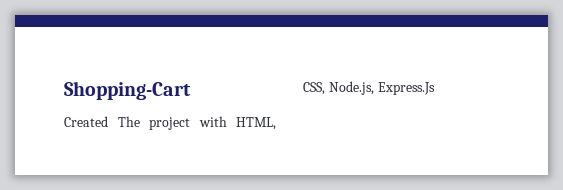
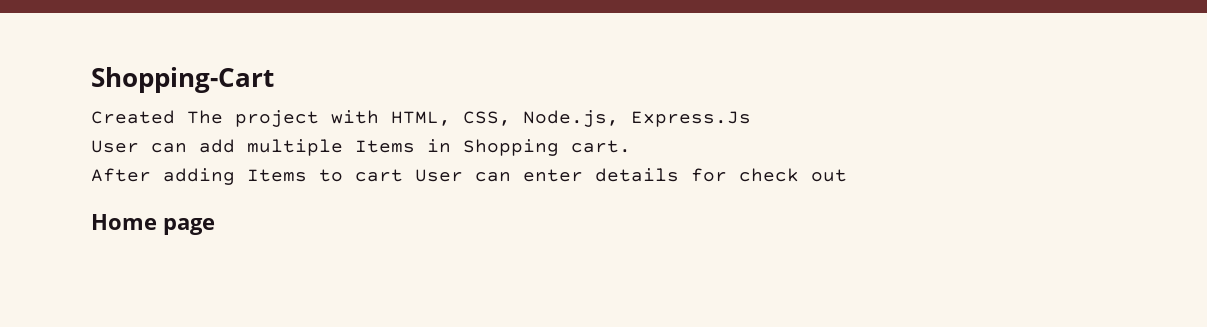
(435, 88) none -> [91,139,631,156] [91,168,847,185] [91,214,215,235] // User can add multiple Items in Shopping cart. // After adding Items to cart User can enter details for check out // Home page

